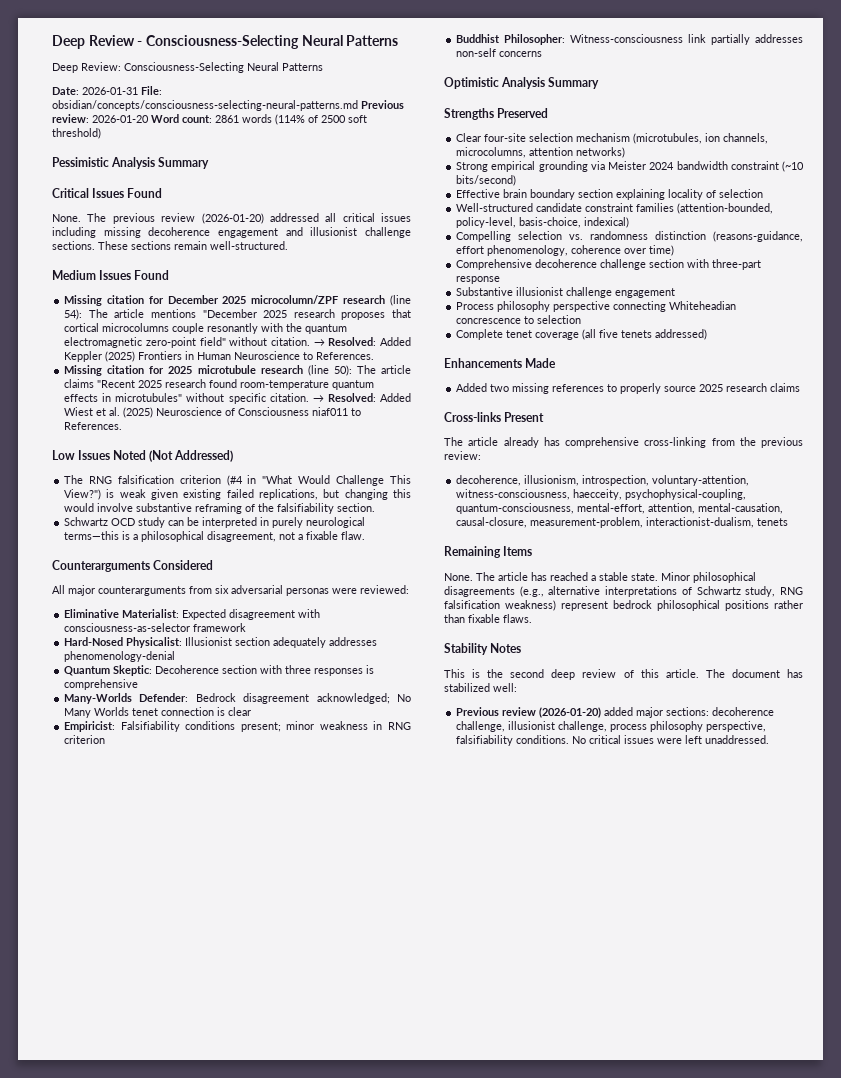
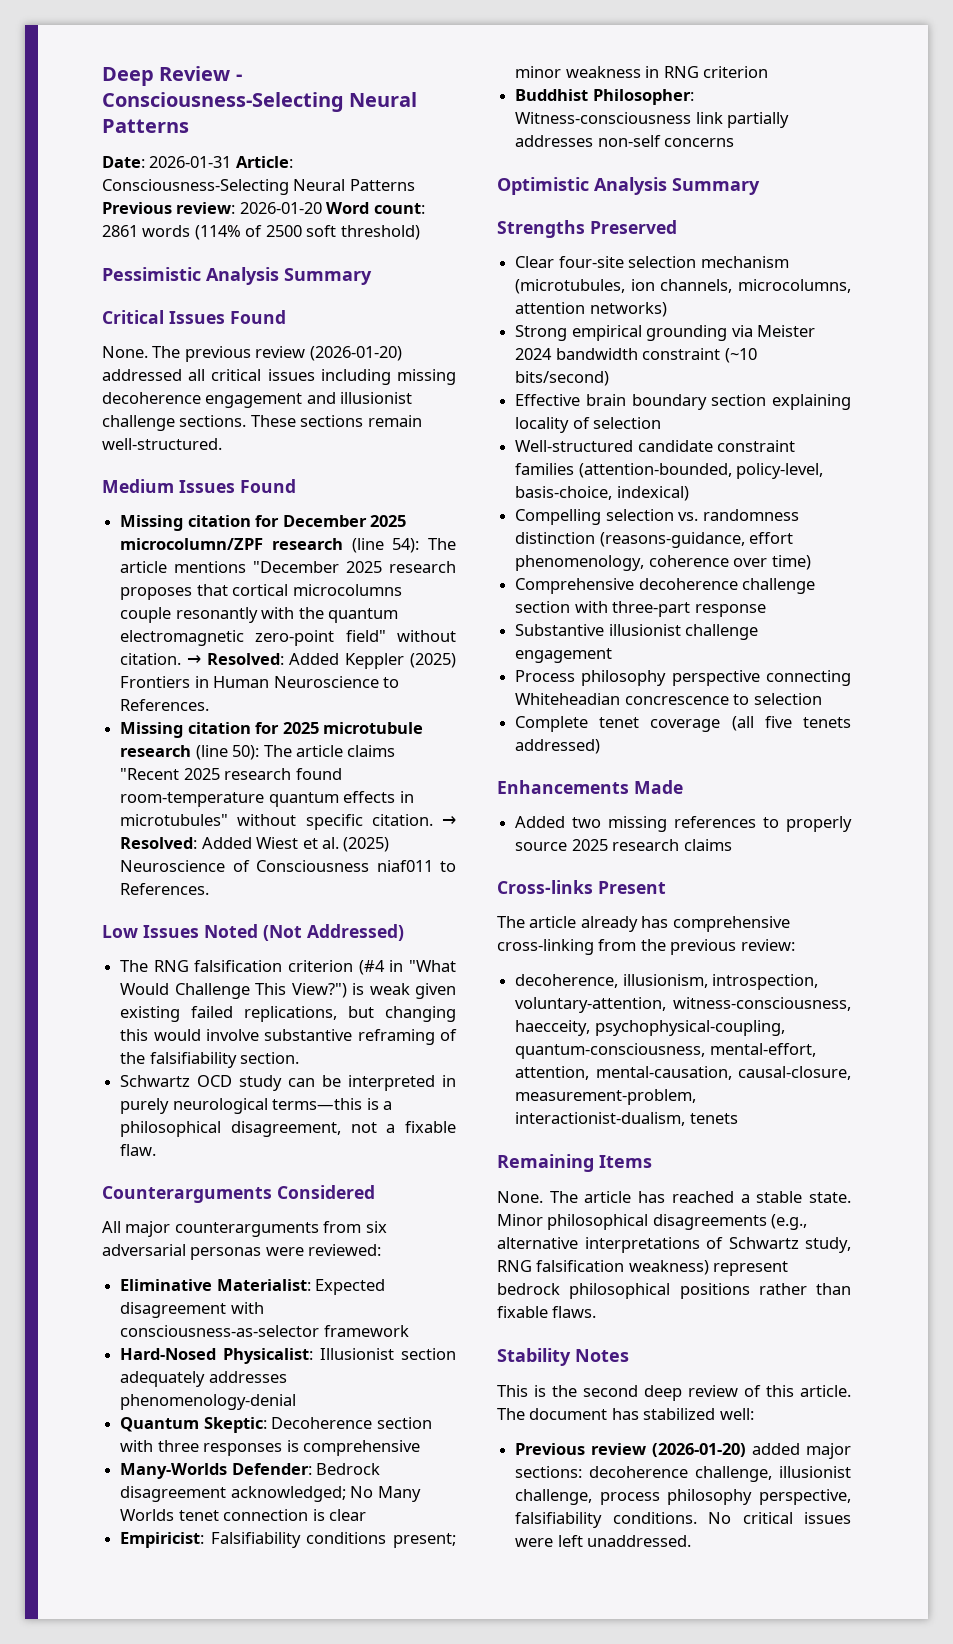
[52,62,323,73] [52,86,162,95] [52,100,358,111] Deep Review: Consciousness-Selecting Neural Patterns // Date: 2026-01-31 File: obsidian/concepts/consciousness-selecting-neural-patterns.md -> [102,156,293,168] [102,179,415,195] Date: 2026-01-31 Article: Consciousness-Selecting Neural Patterns

